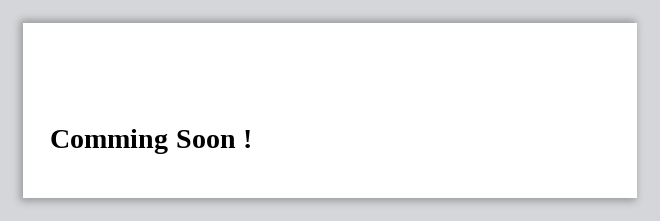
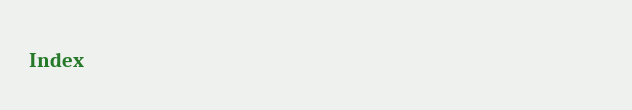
[50,129,253,154] Comming Soon ! -> [29,52,84,67] Index

